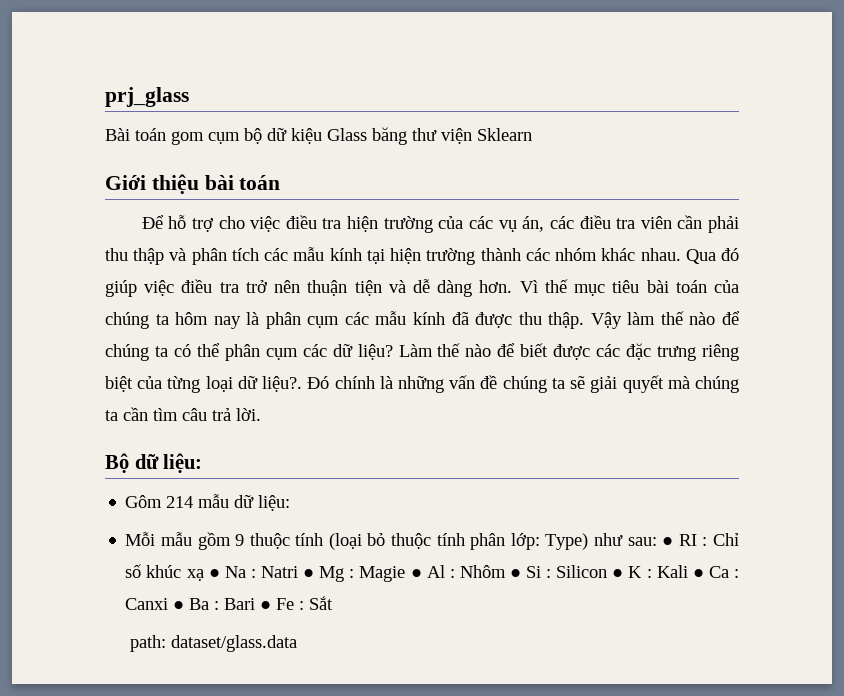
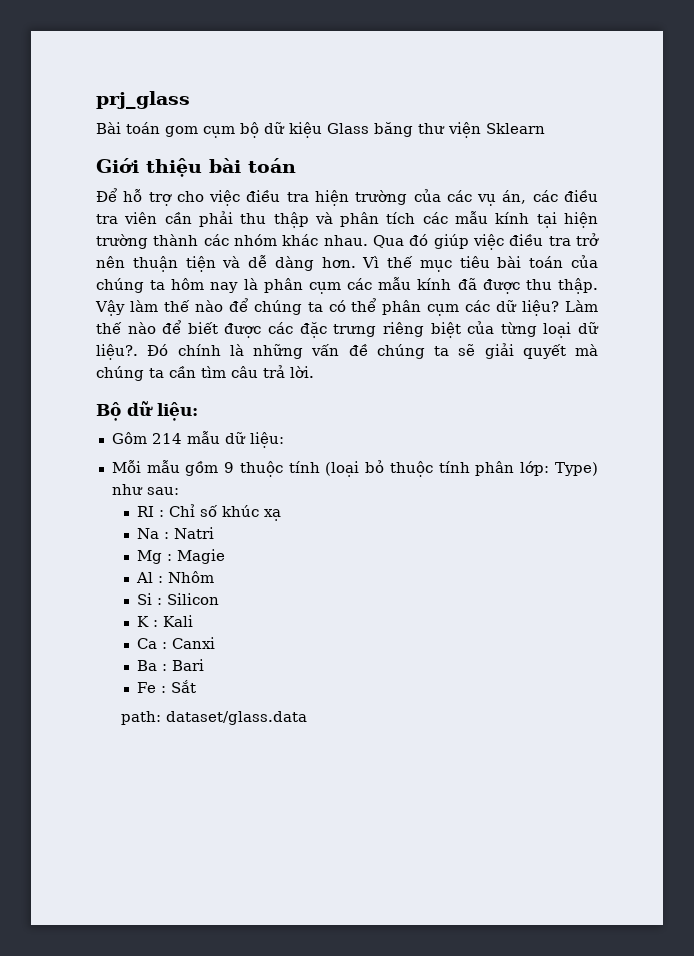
[662,537,674,546] ● -> (179, 491) //
[208,569,220,578] ● -> (282, 515) //
[303,569,315,578] ● -> (215, 533) //
[410,569,422,578] ● -> (226, 556) //
[509,569,521,578] ● -> (215, 577) //
[612,569,624,578] ● -> (220, 599) //
[692,569,704,578] ● -> (194, 621) //
[173,601,185,610] ● -> (216, 643) //
[260,601,272,610] ● -> (205, 665) //

